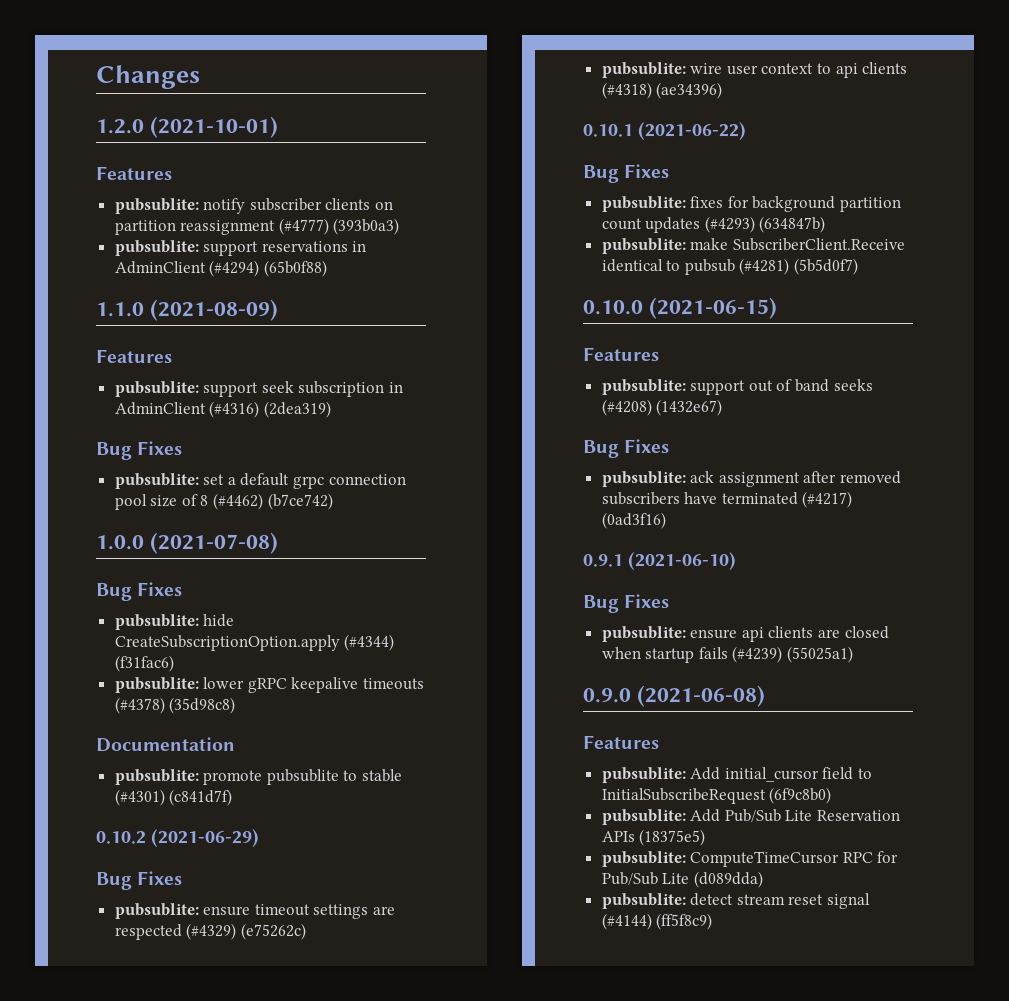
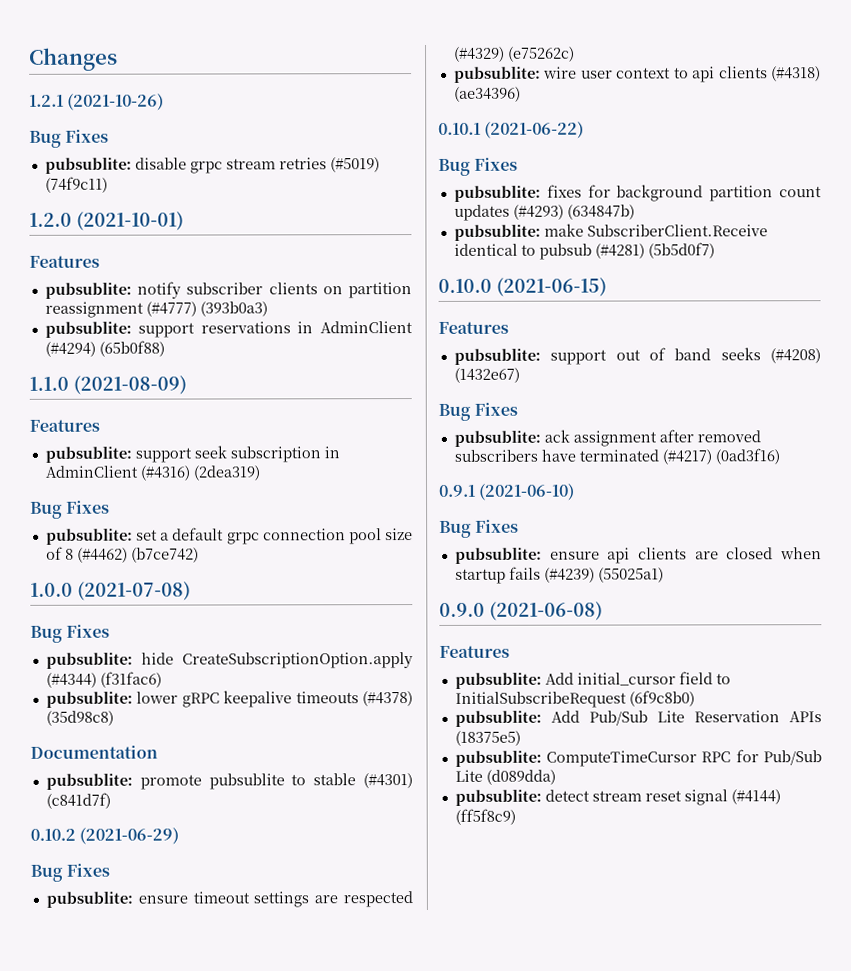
(200, 77) none -> [29,93,165,111] [29,129,110,148] [44,157,380,174] [44,176,108,193] // 1.2.1 (2021-10-26) // Bug Fixes // pubsublite: disable grpc stream retries (#5019) (74f9c11)

